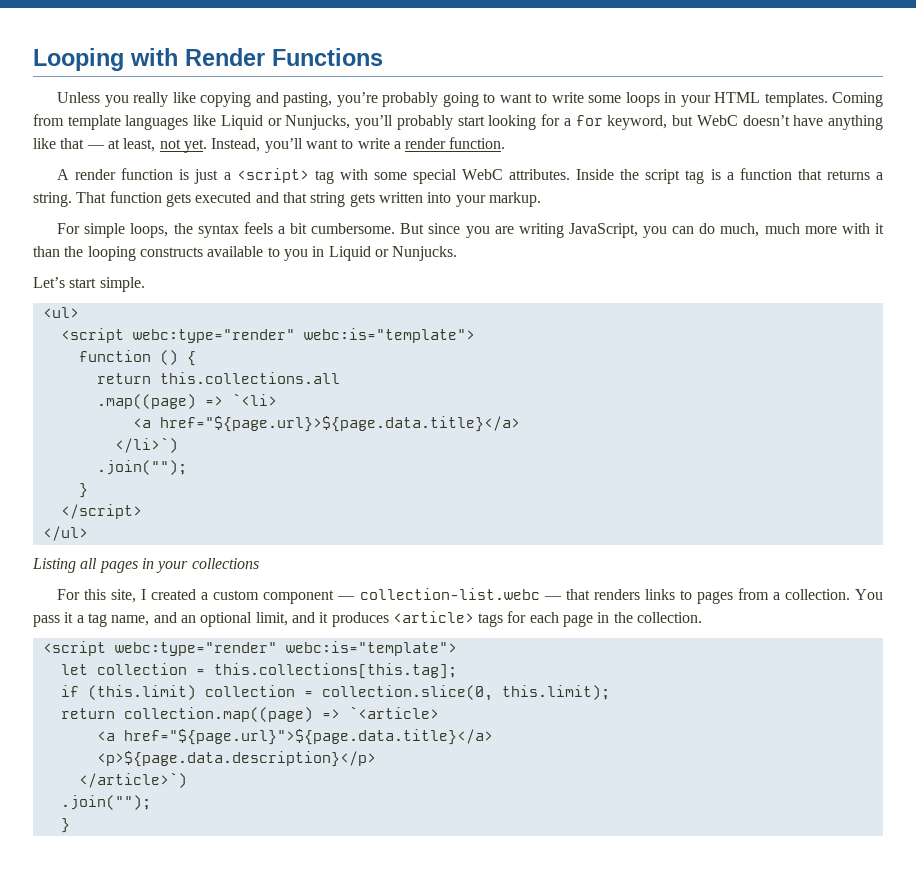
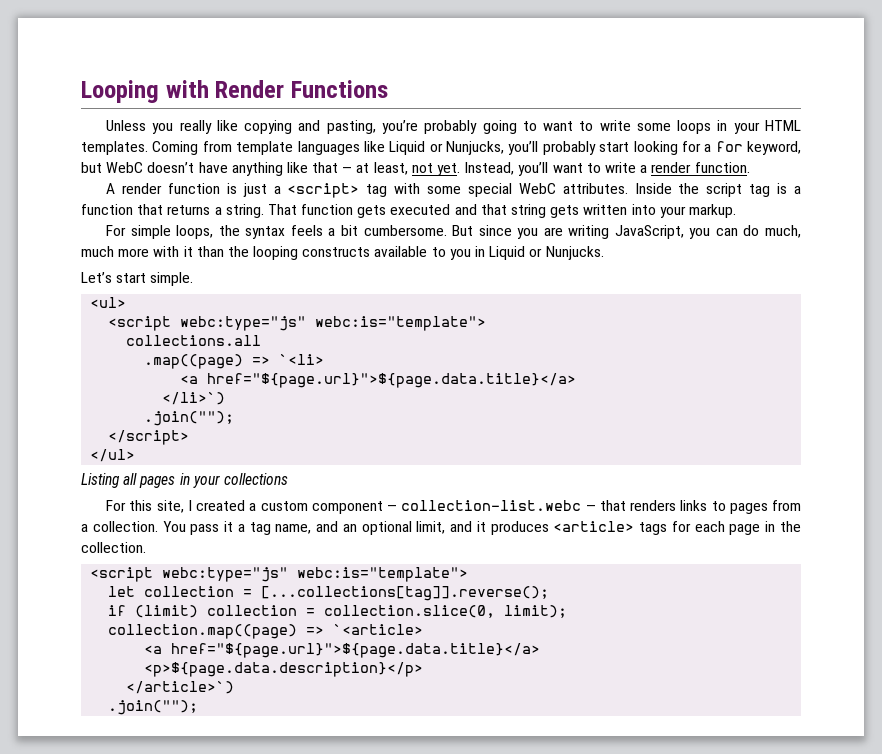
[132,328,475,343] [78,350,196,366] [96,372,340,384] webc:type="render" webc:is="template"> // function () { // return this.collections.all -> [180,316,487,331] [126,335,262,346] webc:type="js" webc:is="template"> // collections.all
[159,416,520,432] href="${page.url}>${page.data.title}</a> -> [207,373,577,388] href="${page.url}">${page.data.title}</a>
[78,483,88,498] // } -> (235, 418) none
[114,642,277,656] webc:type="render" -> [162,567,289,582] webc:type="js"
[213,663,457,679] this.collections[this.tag]; -> [261,586,550,601] [...collections[tag]].reverse();
[87,685,196,700] (this.limit) -> [135,605,199,618] (limit)
[501,685,610,700] [60,708,115,719] this.limit); // return -> [504,605,568,618] limit); //
[60,818,70,833] // } -> (199, 707) none

